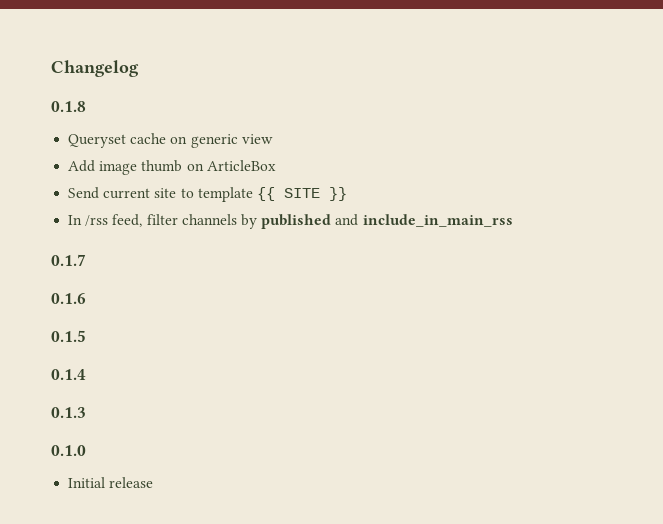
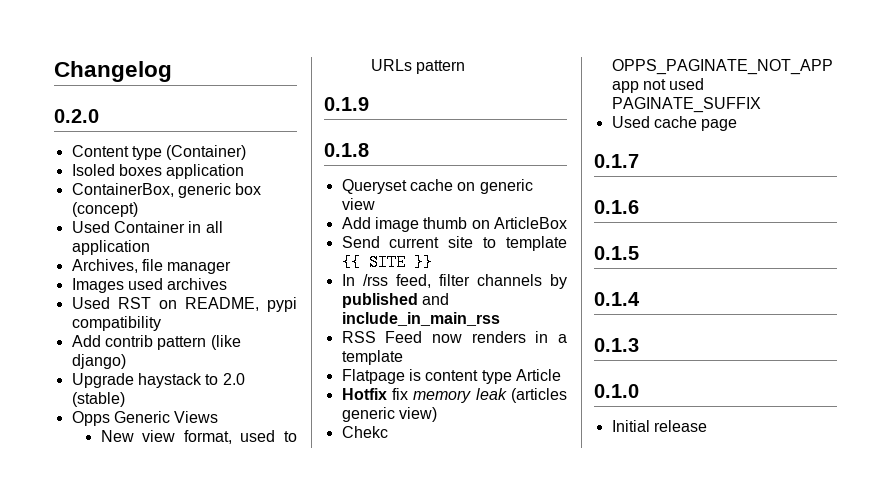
(139, 68) none -> [54,109,99,123] [71,145,247,160] [71,164,245,179] [71,183,262,198] [71,202,138,217] [71,221,223,233] [71,240,150,255] [71,259,232,274] [71,278,228,293] [71,297,297,312] [71,316,161,331] [71,335,241,350] [71,354,126,369] [71,373,245,388] [71,392,125,407] [71,411,219,426] [100,430,297,444] [370,59,466,74] [324,97,369,111] // 0.2.0 // Content type (Container) // Isoled boxes application // ContainerBox, generic box (concept) // Used Container in all application // Archives, file manager // Images used archives // Used RST on README, pypi compatibility // Add contrib pattern (like django) // Upgrade haystack to 2.0 (stable) // Opps Generic Views // New view format, used to URLs pattern // 0.1.9
(513, 220) none -> [341,331,567,343] [341,350,403,365] [341,369,561,384] [341,388,567,403] [341,407,437,422] [341,426,388,438] [611,59,833,75] [611,78,705,93] [611,97,761,113] [611,116,738,131] // RSS Feed now renders in a template // Flatpage is content type Article // Hotfix fix memory leak (articles generic view) // Chekc OPPS_PAGINATE_NOT_APP app not used PAGINATE_SUFFIX // Used cache page

